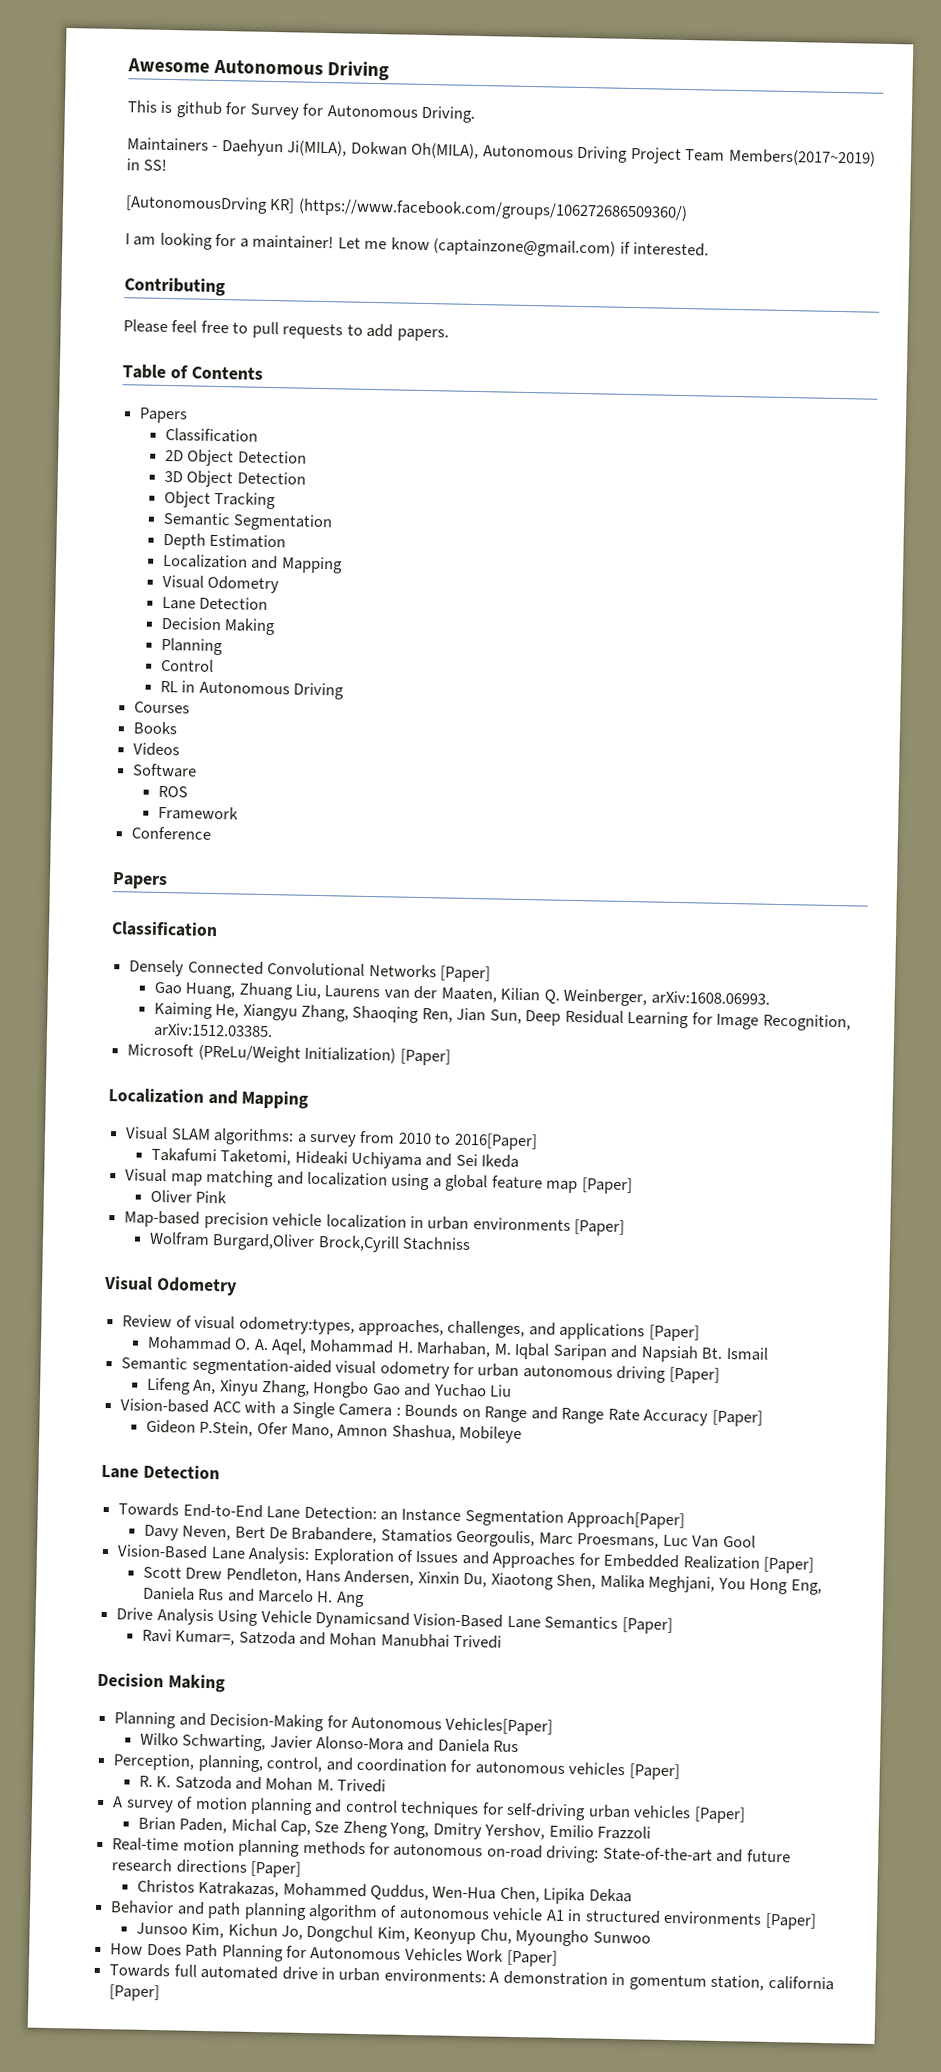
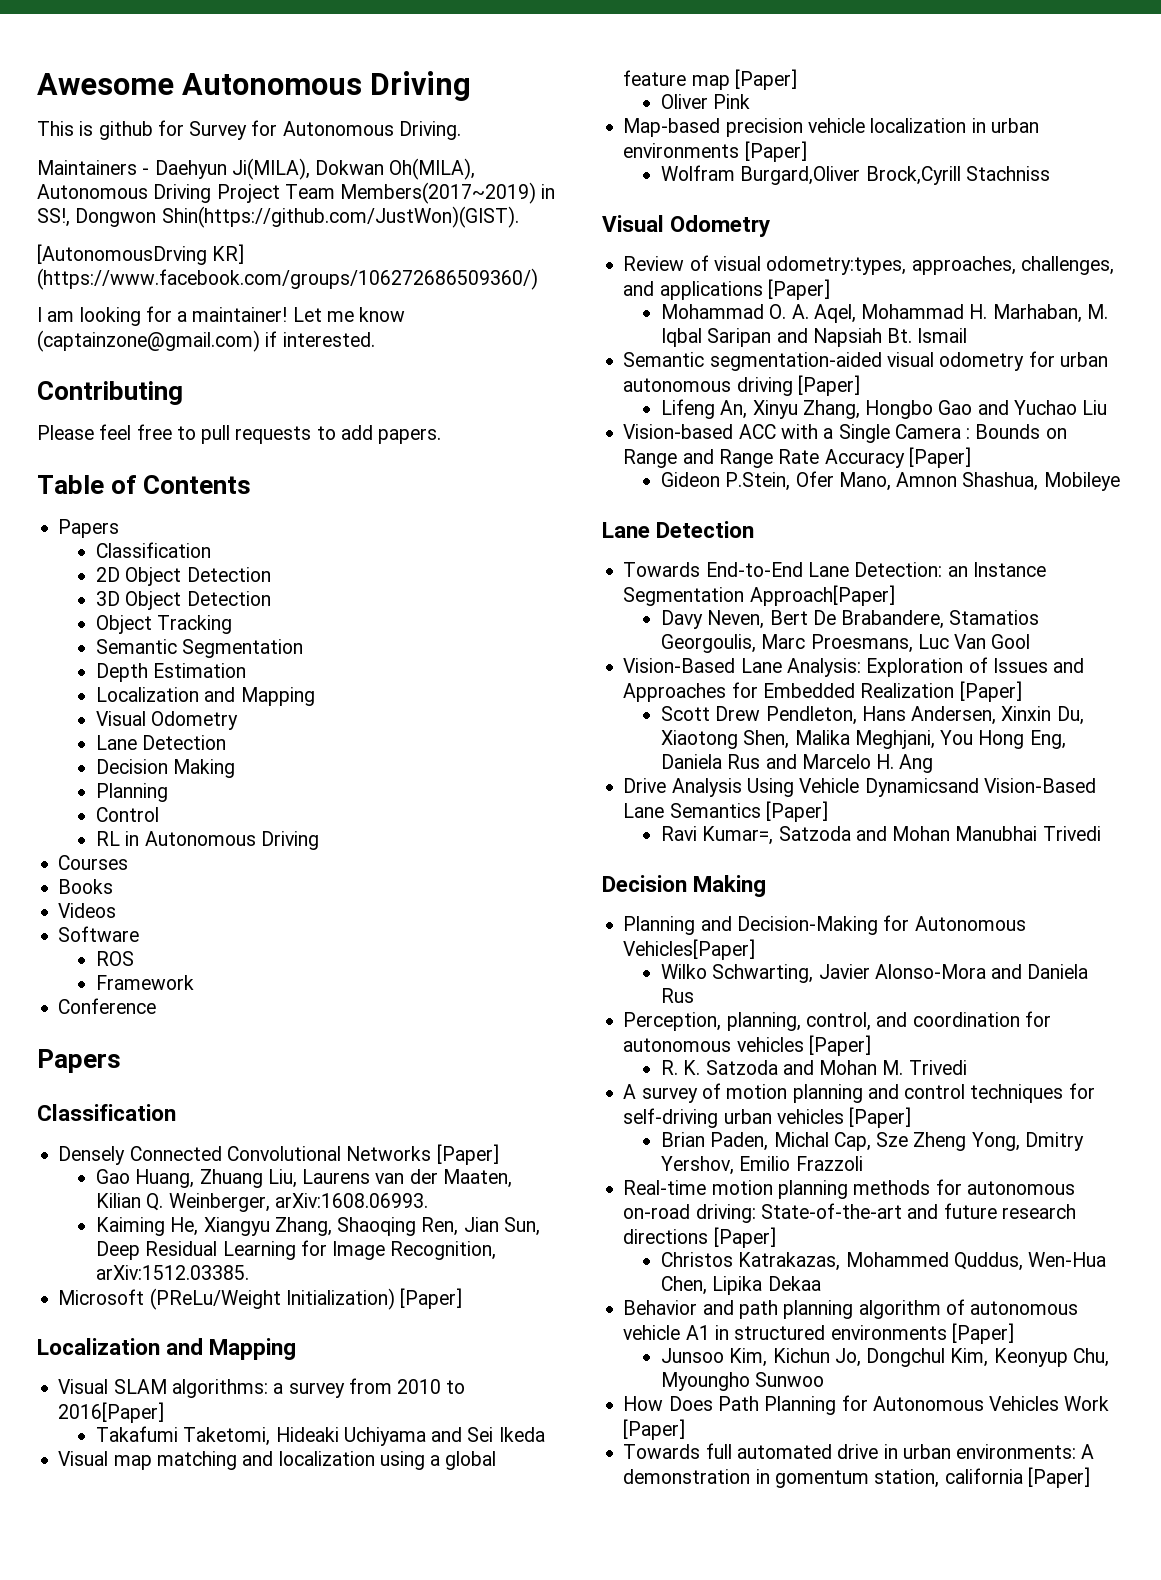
[143,158,168,171] SS! -> [37,206,519,228] SS!, Dongwon Shin(https://github.com/JustWon)(GIST).

